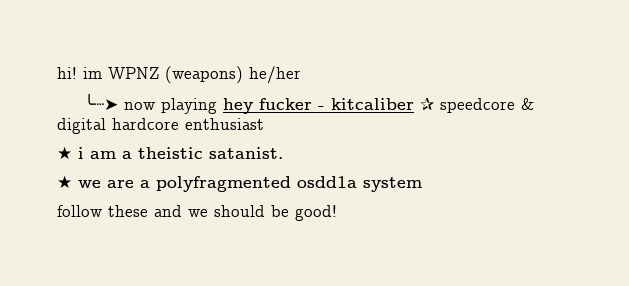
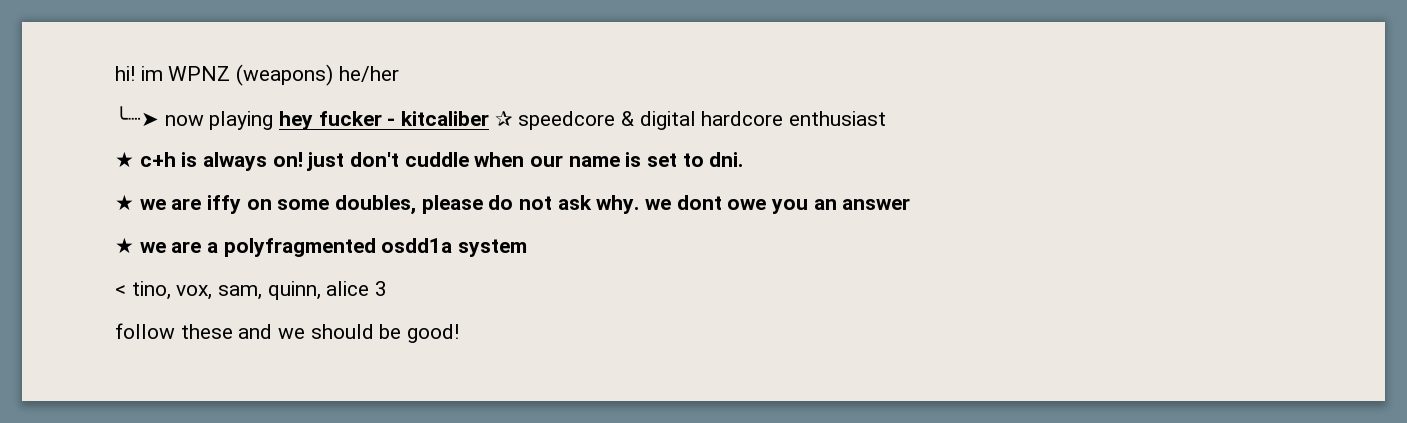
[78,147,283,159] i am a theistic satanist. -> [139,152,744,171] [115,194,911,215] c+h is always on! just don't cuddle when our name is set to dni. // ★ we are iffy on some doubles, please do not ask why. we dont owe you an answer
(422, 184) none -> [115,281,388,300] // < tino, vox, sam, quinn, alice 3

